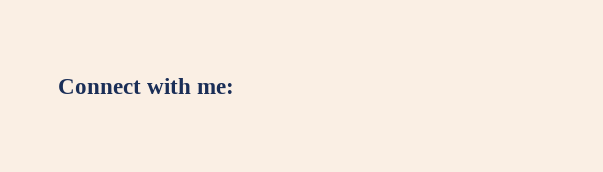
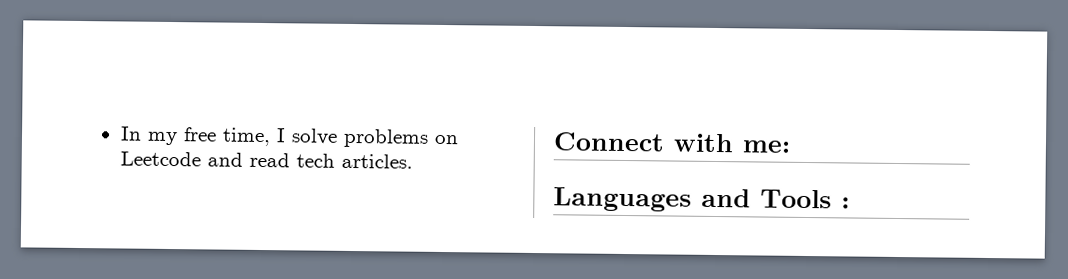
(58, 86) none -> [119,126,459,148] [119,151,413,169] In my free time, I solve problems on Leetcode and read tech articles. //
(235, 88) none -> [553,187,850,212] // Languages and Tools :

